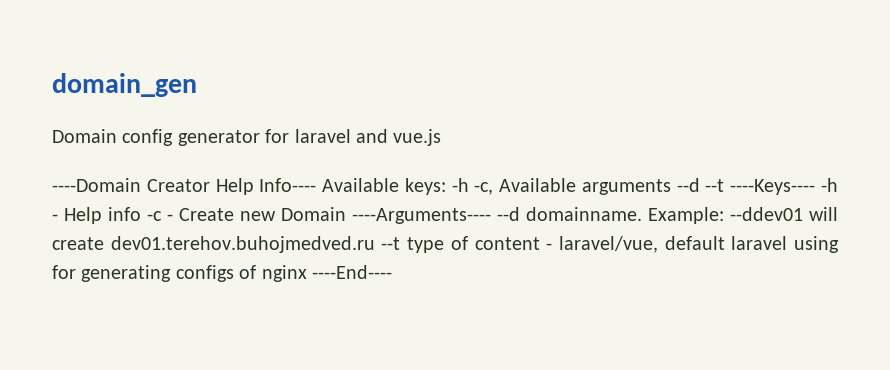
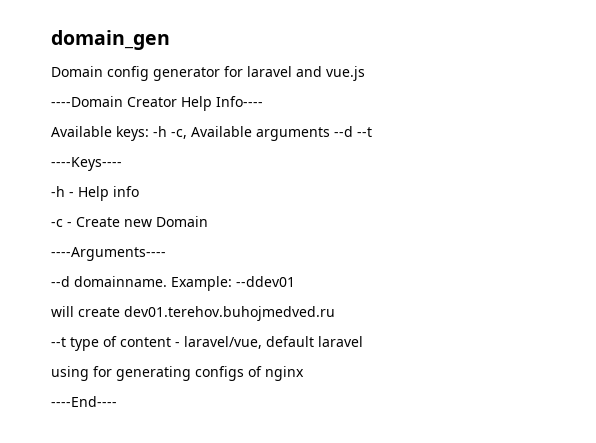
(317, 185) none -> (263, 101) //
(725, 185) none -> (372, 132) //
(816, 187) none -> (122, 164) //
(141, 214) none -> (139, 191) //
(346, 214) none -> (208, 221) //
(491, 216) none -> (166, 254) //
(803, 214) none -> (295, 281) //
(375, 244) none -> (335, 313) //
(788, 243) none -> (363, 341) //
(307, 273) none -> (304, 373) //

